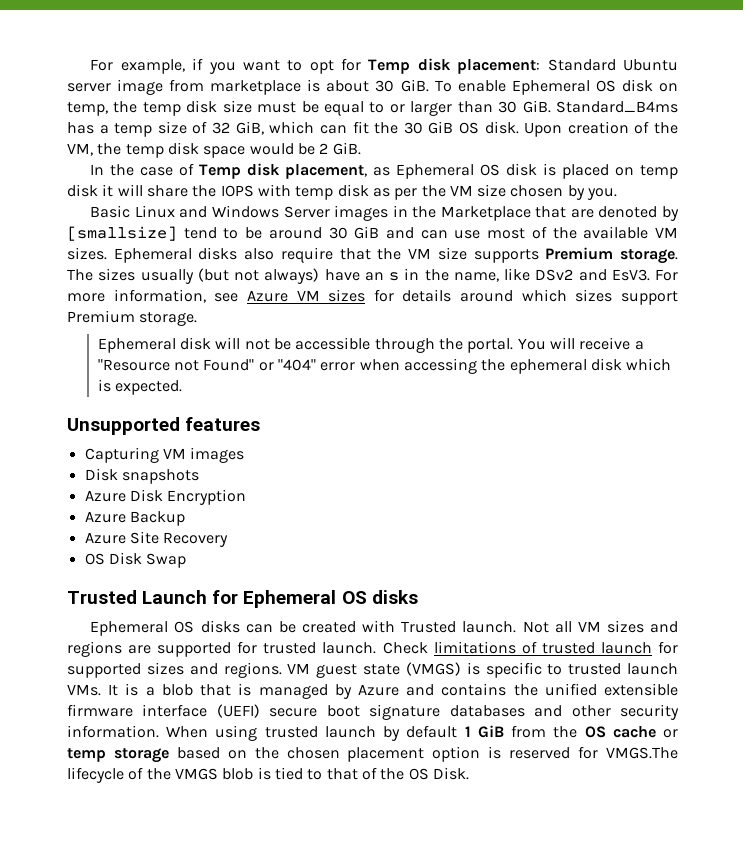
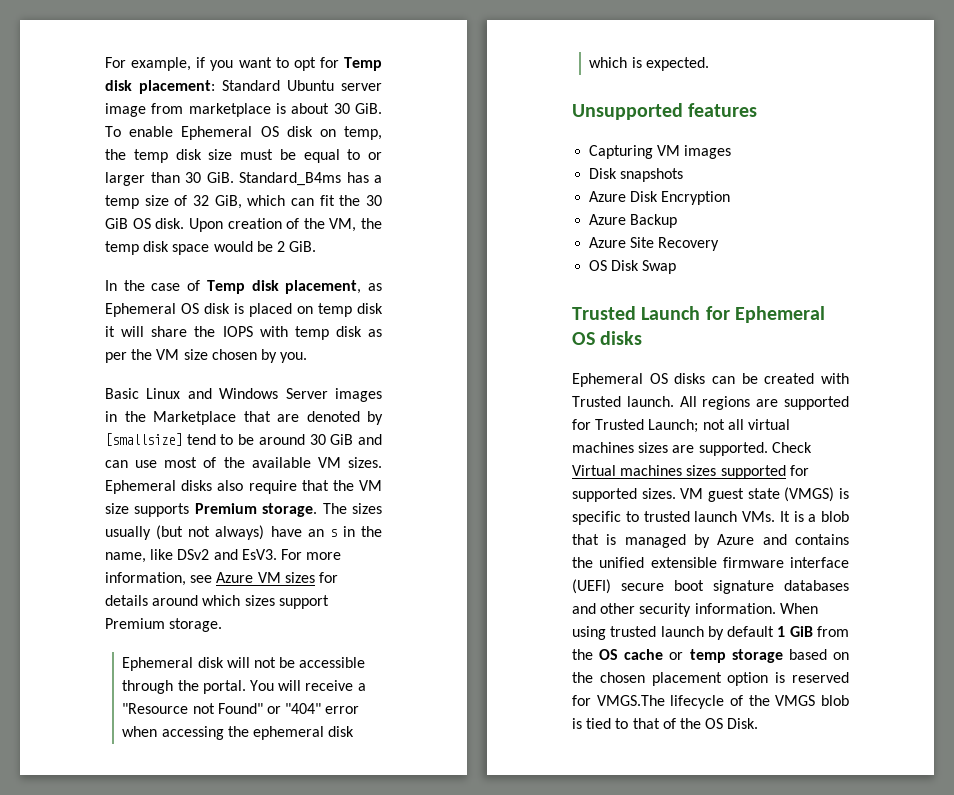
[522,620,678,633] [67,641,678,657] [67,662,282,678] Not all VM sizes and regions are supported for trusted launch. Check limitations of trusted launch for supported sizes and regions. -> [679,396,849,410] [572,419,790,433] [572,442,812,456] [572,465,809,479] [572,488,676,502] All regions are supported for Trusted Launch; not all virtual machines sizes are supported. Check Virtual machines sizes supported for supported sizes.

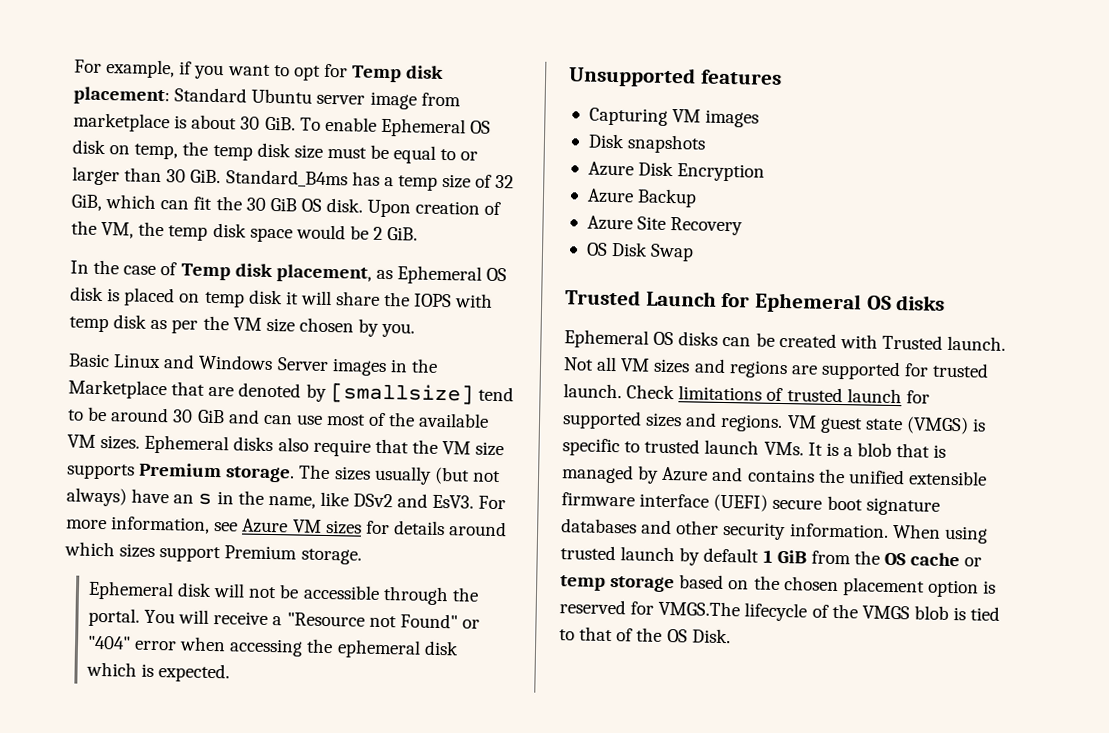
[679,396,849,410] [572,419,790,433] [572,442,812,456] [572,465,809,479] [572,488,676,502] All regions are supported for Trusted Launch; not all virtual machines sizes are supported. Check Virtual machines sizes supported for supported sizes. -> [563,356,990,381] [563,383,930,404] [562,410,784,433] Not all VM sizes and regions are supported for trusted launch. Check limitations of trusted launch for supported sizes and regions.

